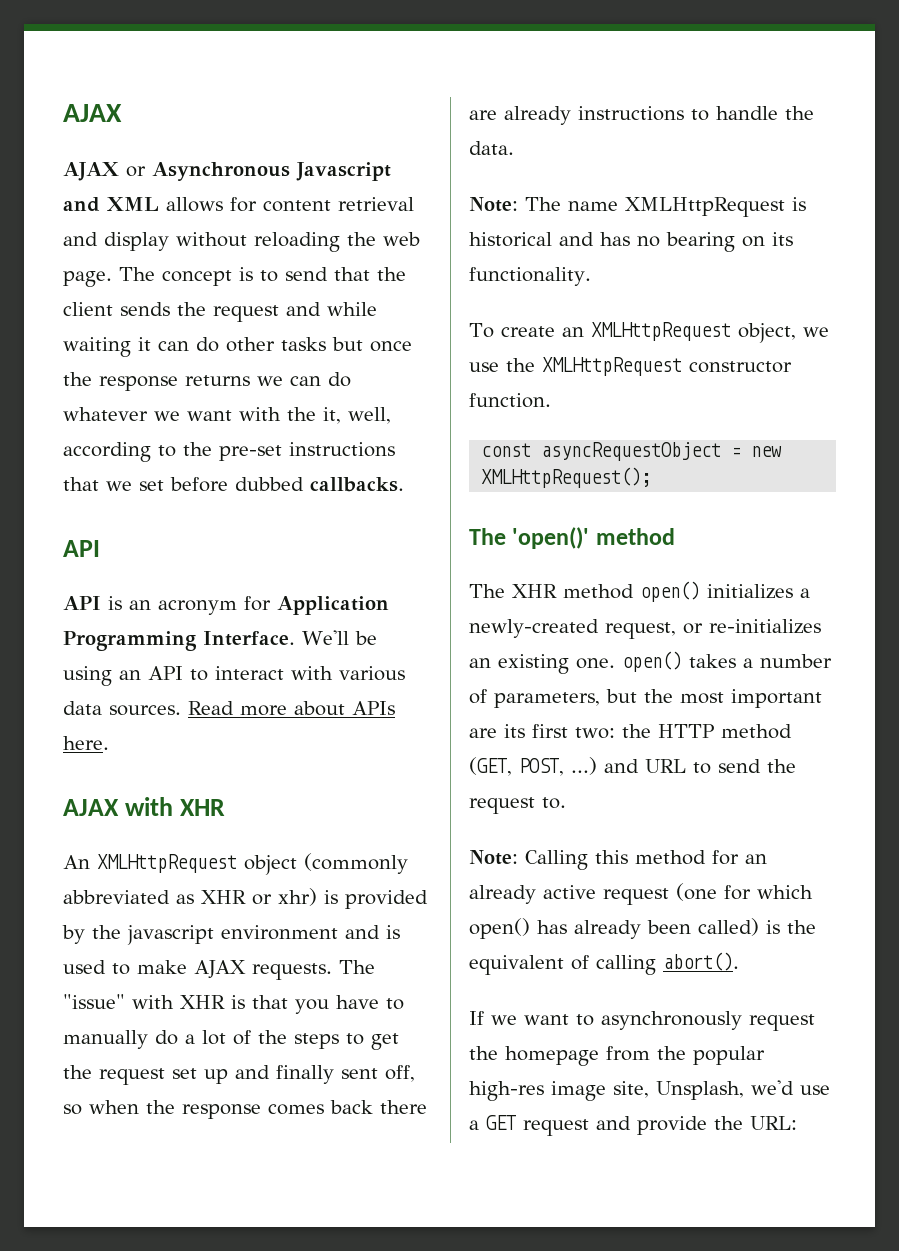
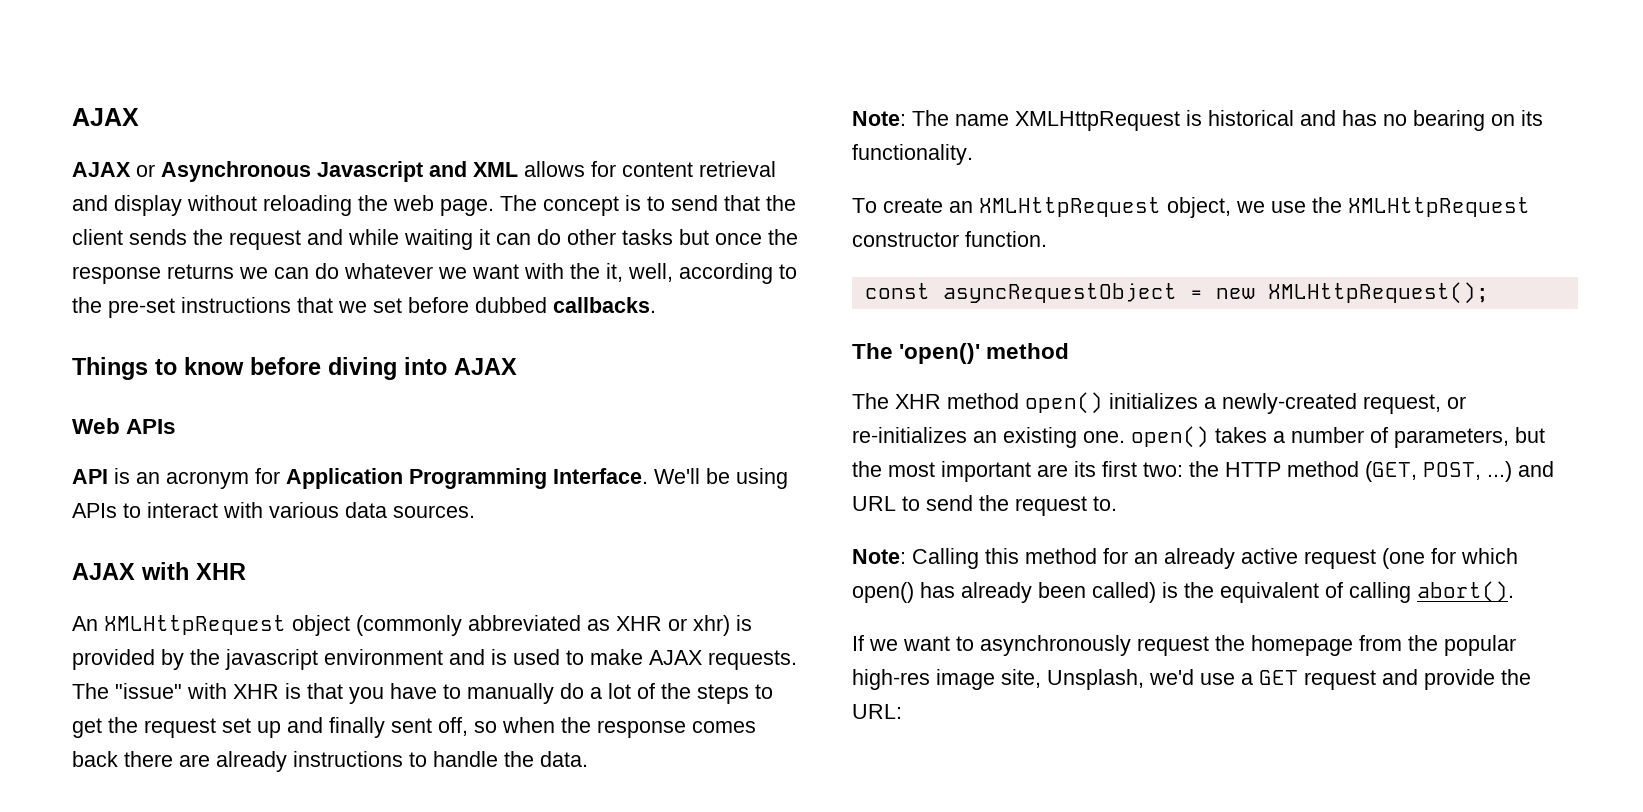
[63,540,100,557] API -> [72,357,517,380] [72,418,177,434] Things to know before diving into AJAX // Web APIs
[119,666,183,680] an API -> [72,503,117,518] APIs
[188,701,395,716] [63,736,109,750] Read more about APIs here. -> (475, 511) none

